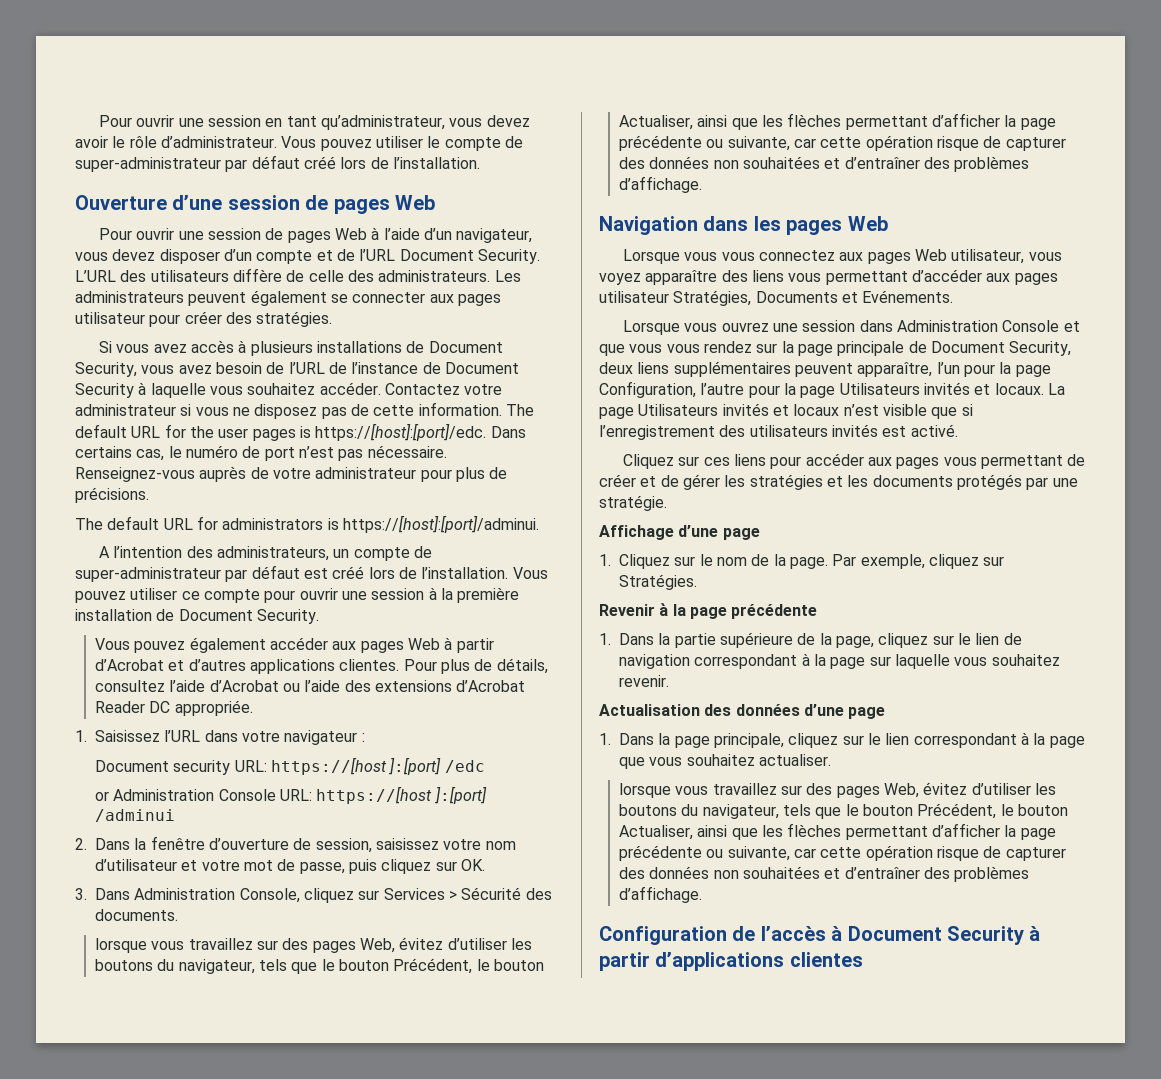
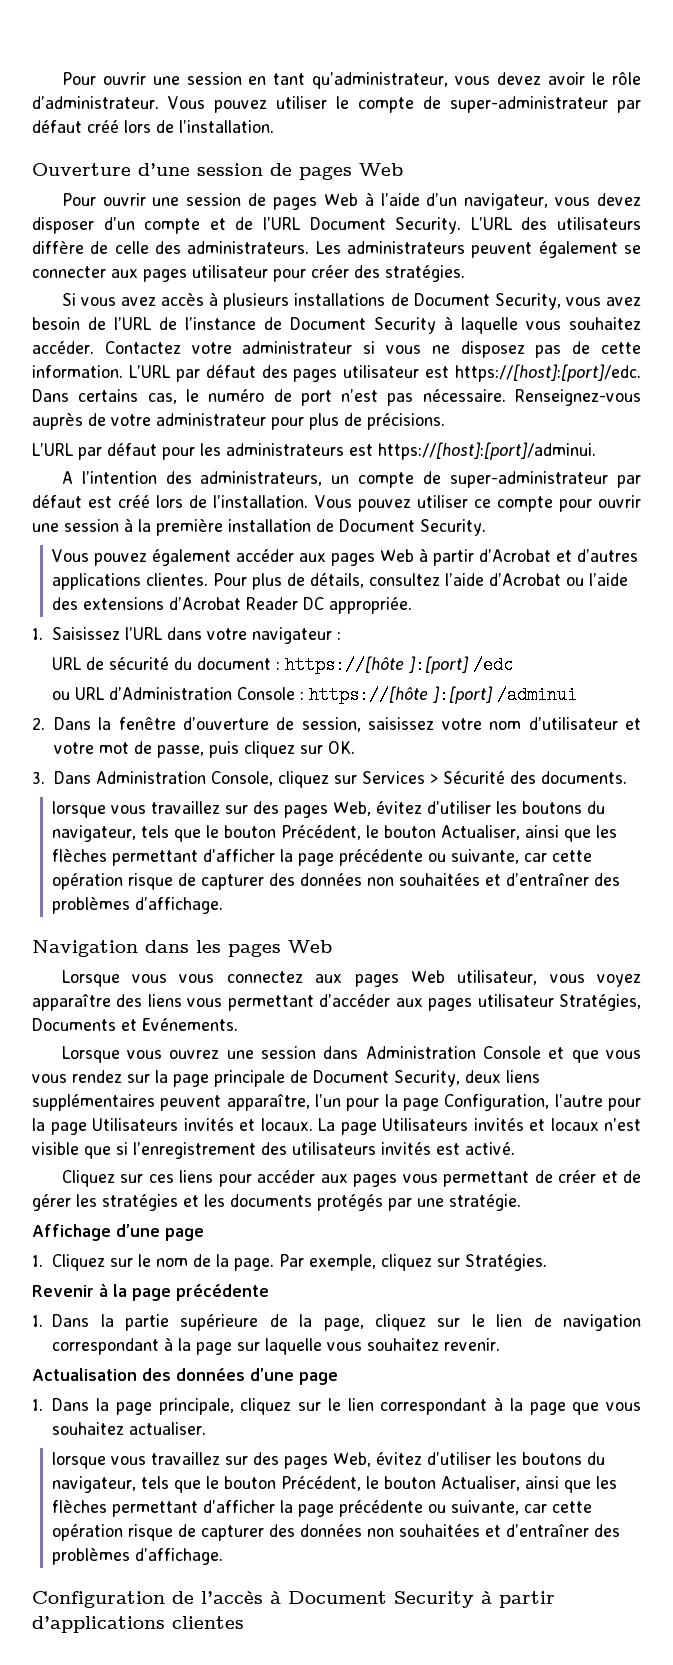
[505,404,534,416] [75,424,311,441] The default URL for the user pages is -> [128,365,450,382] L’URL par défaut des pages utilisateur est
[75,516,339,530] The default URL for administrators is -> [32,443,373,460] L’URL par défaut pour les administrateurs est
[95,757,485,775] [95,786,433,804] Document security URL: https://[host ]:[port] /edc // or Administration Console URL: https://[host -> [52,656,514,674] [52,686,429,704] URL de sécurité du document : https://[hôte ]:[port] /edc // ou URL d’Administration Console : https://[hôte

